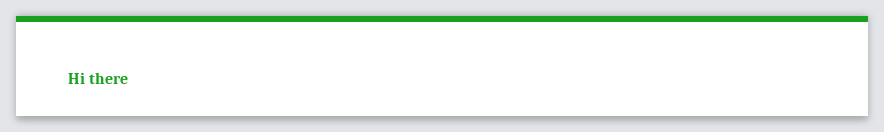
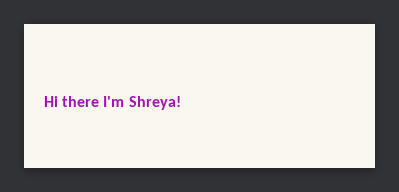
(129, 78) none -> [103,96,181,110] I'm Shreya!

